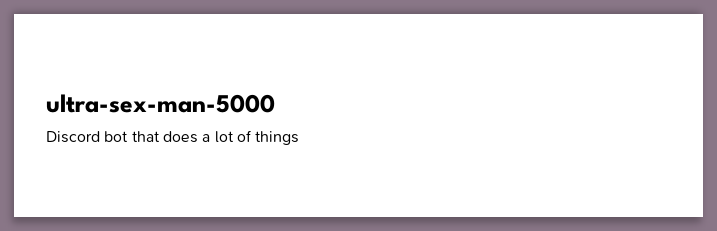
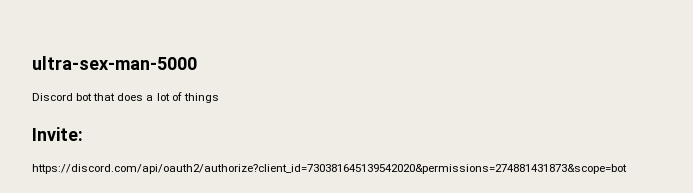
(300, 138) none -> [32,127,83,141] [32,164,627,174] // Invite: // https://discord.com/api/oauth2/authorize?client_id=730381645139542020&permissions=274881431873&scope=bot

